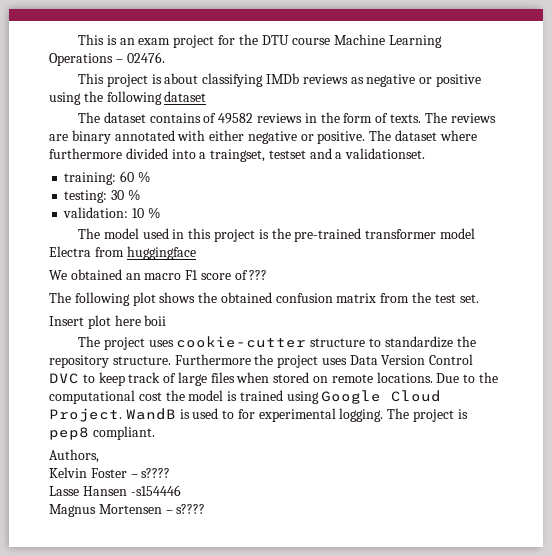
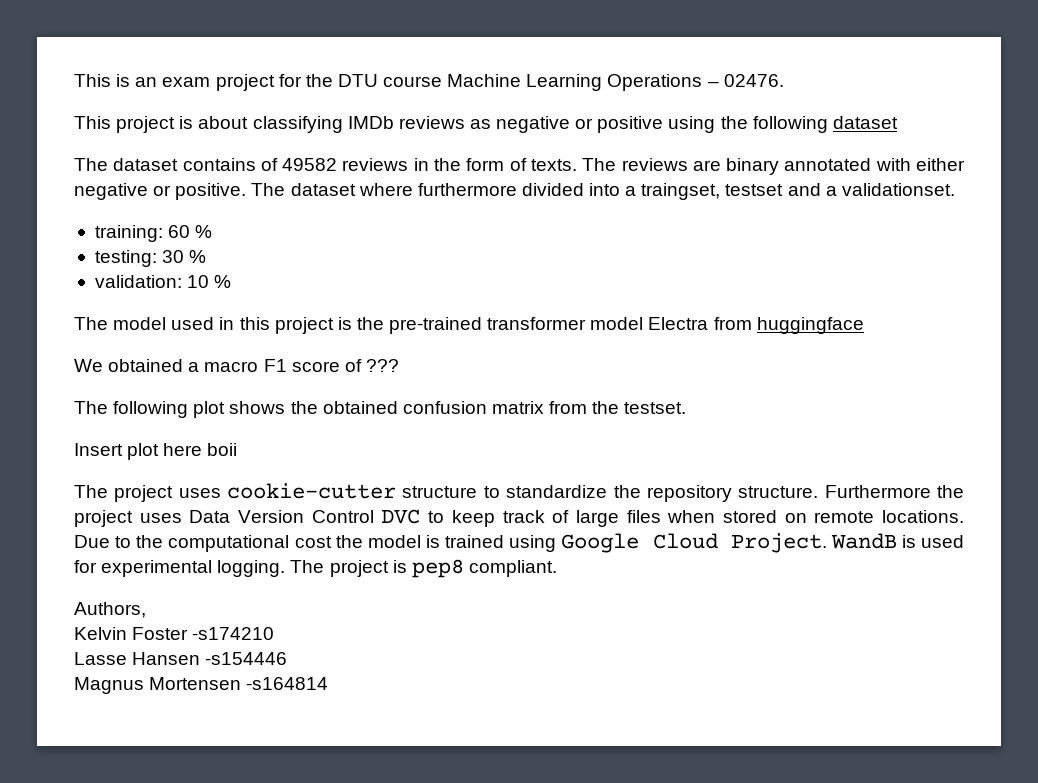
[125,273,141,280] an -> [188,362,200,372] a
[434,294,479,303] test set. -> [624,402,687,414] testset.
[222,410,235,419] to -> (964, 541) none
[130,468,171,478] – s???? -> [192,627,275,640] -s174210
[165,504,206,514] – s???? -> [246,677,329,690] -s164814

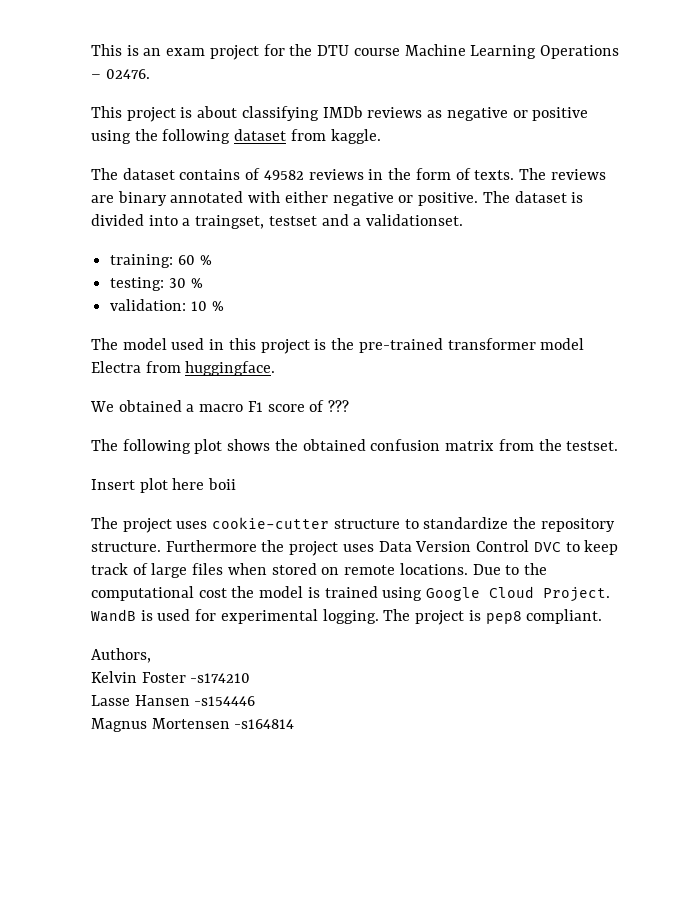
(898, 122) none -> [290,129,381,144] from kaggle.
[358,183,517,196] where furthermore -> [571,192,584,203] is
[756,317,864,334] huggingface -> [185,361,276,376] huggingface.

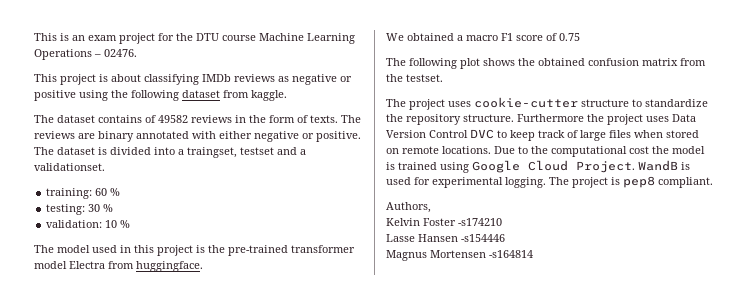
[328,400,350,412] ??? -> [559,33,580,41] 0.75
[91,478,237,493] // Insert plot here boii -> (443, 78) none

